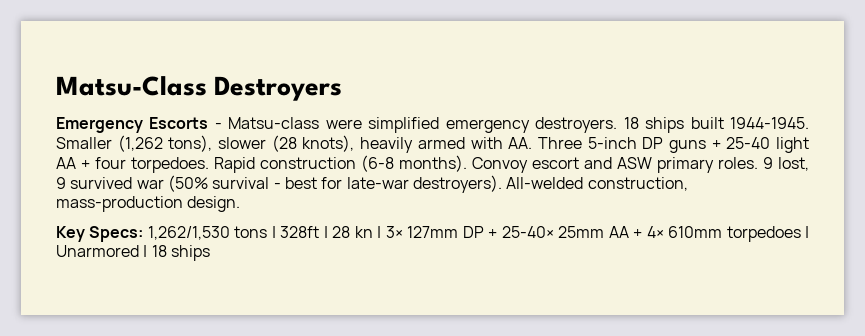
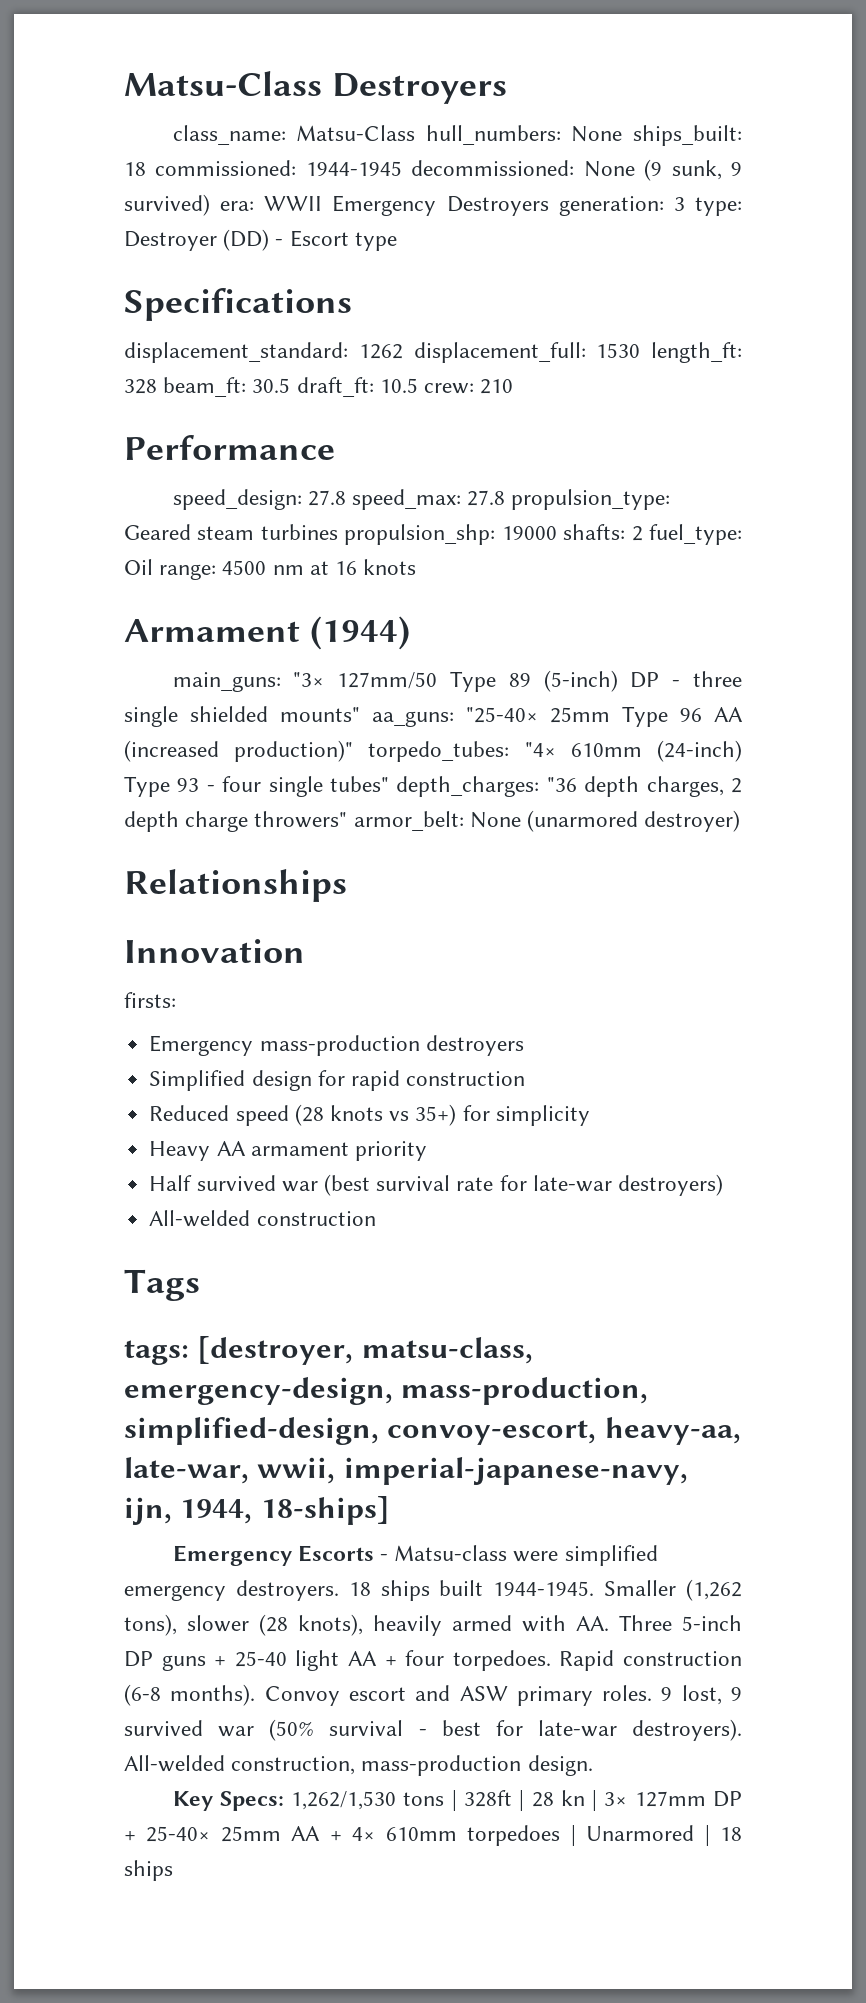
(343, 88) none -> [172,125,742,146] [124,159,742,181] [124,194,742,216] [124,229,397,251] [124,288,352,321] [124,342,742,363] [124,377,514,397] [124,435,335,460] [172,489,671,510] [124,524,743,545] [124,559,417,580] [124,616,410,650] [172,670,742,692] [124,706,743,727] [124,740,742,762] [124,776,742,797] [124,810,741,832] [124,869,347,902] [124,939,305,963] [124,992,176,1008] [149,1035,524,1056] [149,1070,526,1091] [149,1104,590,1126] [149,1141,427,1161] [149,1174,723,1196] [149,1210,376,1227] [124,1269,200,1301] [124,1336,533,1365] [124,1377,649,1405] [124,1417,741,1445] [124,1457,688,1485] [124,1496,390,1525] // class_name: Matsu-Class hull_numbers: None ships_built: 18 commissioned: 1944-1945 decommissioned: None (9 sunk, 9 survived) era: WWII Emergency Destroyers generation: 3 type: Destroyer (DD) - Escort type // Specifications // displacement_standard: 1262 displacement_full: 1530 length_ft: 328 beam_ft: 30.5 draft_ft: 10.5 crew: 210 // Performance // speed_design: 27.8 speed_max: 27.8 propulsion_type: Geared steam turbines propulsion_shp: 19000 shafts: 2 fuel_type: Oil range: 4500 nm at 16 knots // Armament (1944) // main_guns: "3× 127mm/50 Type 89 (5-inch) DP - three single shielded mounts" aa_guns: "25-40× 25mm Type 96 AA (increased production)" torpedo_tubes: "4× 610mm (24-inch) Type 93 - four single tubes" depth_charges: "36 depth charges, 2 depth charge throwers" armor_belt: None (unarmored destroyer) // Relationships // Innovation // firsts: // Emergency mass-production destroyers // Simplified design for rapid construction // Reduced speed (28 knots vs 35+) for simplicity // Heavy AA armament priority // Half survived war (best survival rate for late-war destroyers) // All-welded construction // Tags // tags: [destroyer, matsu-class, emergency-design, mass-production, simplified-design, convoy-escort, heavy-aa, late-war, wwii, imperial-japanese-navy, ijn, 1944, 18-ships]

